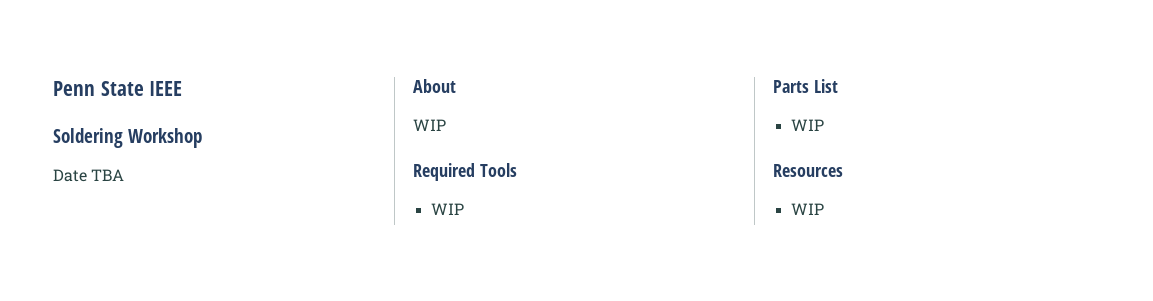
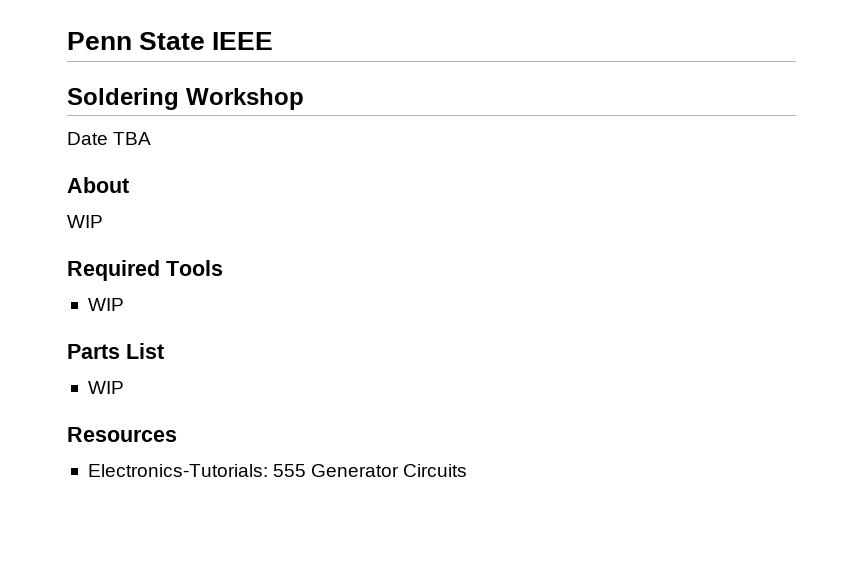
[790,203,824,215] WIP -> [87,464,468,477] Electronics-Tutorials: 555 Generator Circuits

